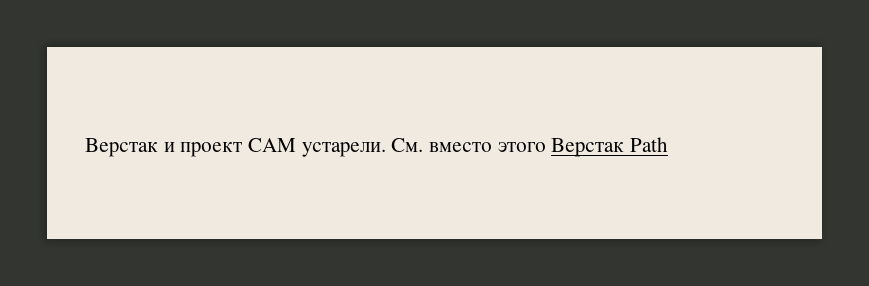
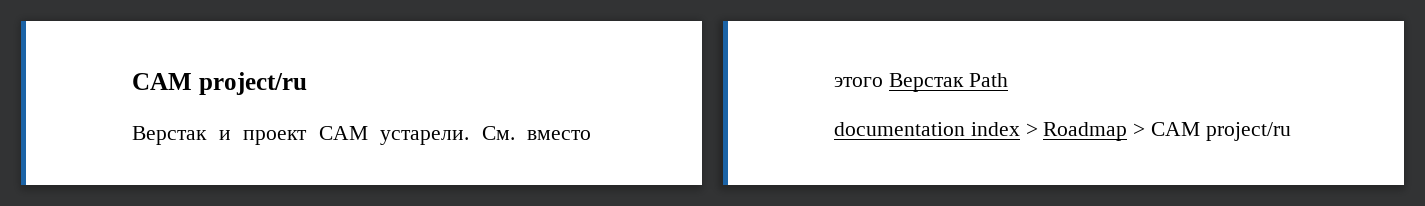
(85, 147) none -> [132,72,307,95] CAM project/ru //
(669, 144) none -> [834,122,1291,141] // documentation index > Roadmap > CAM project/ru

